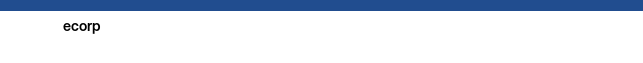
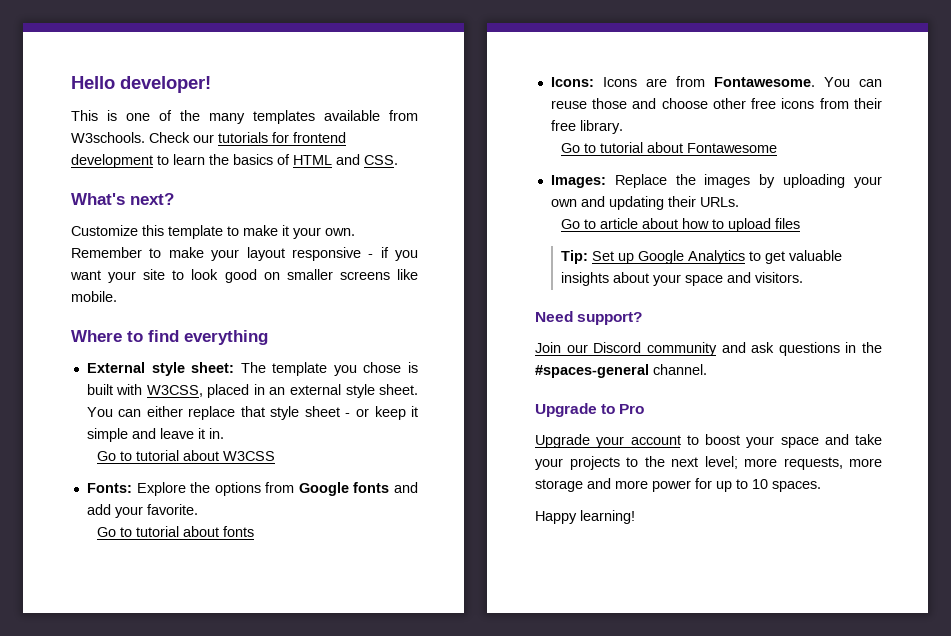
[63,23,101,34] ecorp -> [71,76,211,93] [71,110,418,124] [71,132,346,143] [71,154,398,168] [71,193,174,205] [71,225,355,239] [71,247,418,261] [70,269,418,283] [71,291,117,302] [71,330,268,345] [86,362,418,376] [86,384,418,398] [86,406,418,420] [86,428,224,442] [96,450,275,461] [86,482,418,496] [86,504,198,518] [96,526,254,537] [550,76,882,87] [550,98,882,109] [550,120,623,134] [560,142,777,153] [550,174,882,188] [550,196,739,210] [560,218,800,232] [560,250,842,264] [560,272,803,286] [535,311,643,325] [535,342,882,356] [535,364,707,378] [535,403,645,417] [535,434,882,448] [535,456,882,470] [535,478,821,492] [535,510,635,524] Hello developer! // This is one of the many templates available from W3schools. Check our tutorials for frontend development to learn the basics of HTML and CSS. // What's next? // Customize this template to make it your own. Remember to make your layout responsive - if you want your site to look good on smaller screens like mobile. // Where to find everything // External style sheet: The template you chose is built with W3CSS, placed in an external style sheet. You can either replace that style sheet - or keep it simple and leave it in. // Go to tutorial about W3CSS // Fonts: Explore the options from Google fonts and add your favorite. // Go to tutorial about fonts // Icons: Icons are from Fontawesome. You can reuse those and choose other free icons from their free library. // Go to tutorial about Fontawesome // Images: Replace the images by uploading your own and updating their URLs. // Go to article about how to upload files // Tip: Set up Google Analytics to get valuable insights about your space and visitors. // Need support? // Join our Discord community and ask questions in the #spaces-general channel. // Upgrade to Pro // Upgrade your account to boost your space and take your projects to the next level; more requests, more storage and more power for up to 10 spaces. // Happy learning!

